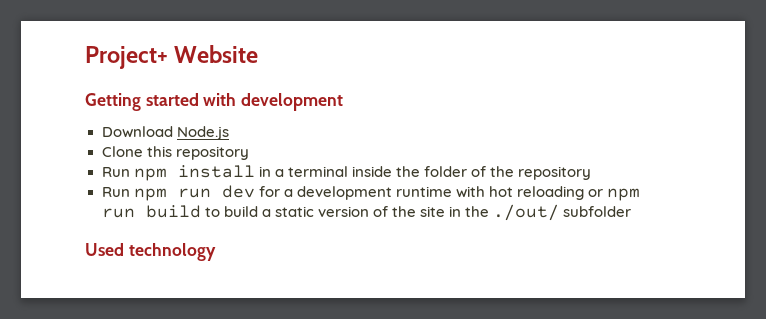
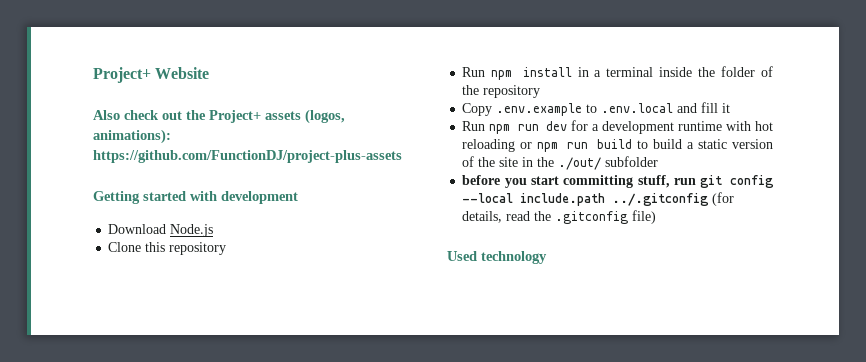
(259, 54) none -> [93,109,345,124] [93,129,171,144] [93,150,402,163] // Also check out the Project+ assets (logos, animations): https://github.com/FunctionDJ/project-plus-assets
(592, 173) none -> [462,102,731,116] // Copy .env.example to .env.local and fill it
(632, 211) none -> [462,175,774,188] [462,192,735,206] [462,210,657,224] // before you start committing stuff, run git config --local include.path ../.gitconfig (for details, read the .gitconfig file)

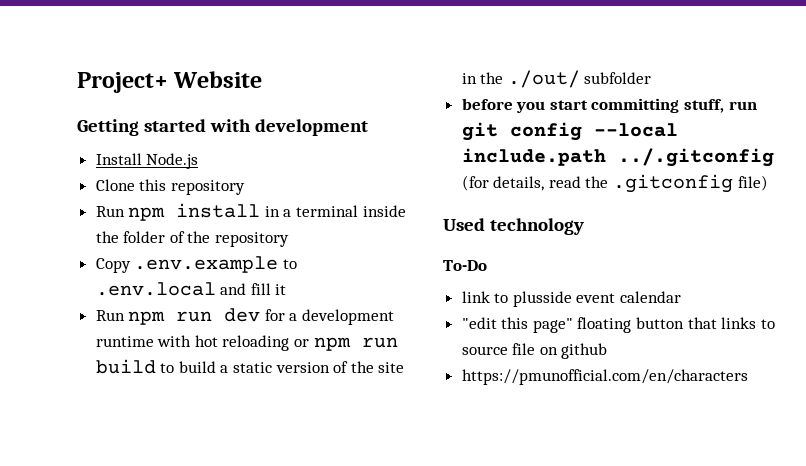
[93,109,345,124] [93,129,171,144] [93,150,402,163] // Also check out the Project+ assets (logos, animations): https://github.com/FunctionDJ/project-plus-assets -> (263, 79) none
[108,224,167,234] Download -> [95,153,142,165] Install
(547, 257) none -> [443,260,487,271] [461,291,682,307] [461,317,775,333] [461,343,608,359] [461,369,748,385] // To-Do // link to plusside event calendar // "edit this page" floating button that links to source file on github // https://pmunofficial.com/en/characters

